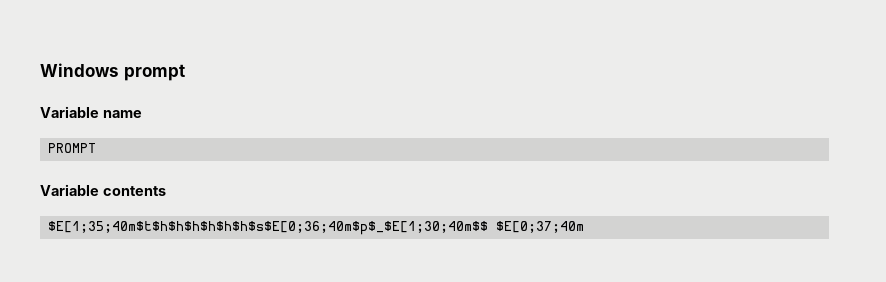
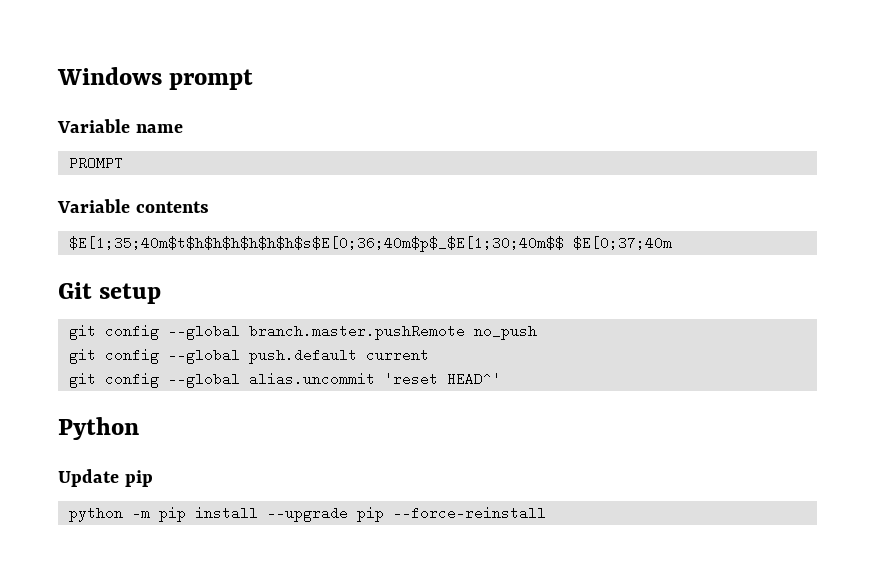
(585, 227) none -> [58,282,162,304] [68,324,537,340] [68,348,429,364] [68,372,501,388] [58,417,139,440] [58,469,153,487] [68,506,546,522] // Git setup // git config --global branch.master.pushRemote no_push // git config --global push.default current // git config --global alias.uncommit 'reset HEAD^' // Python // Update pip // python -m pip install --upgrade pip --force-reinstall

